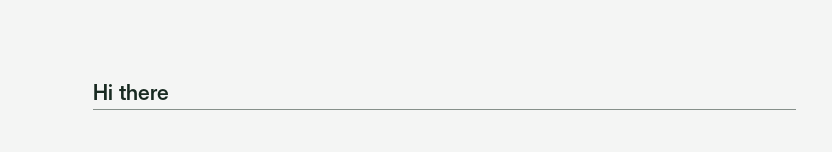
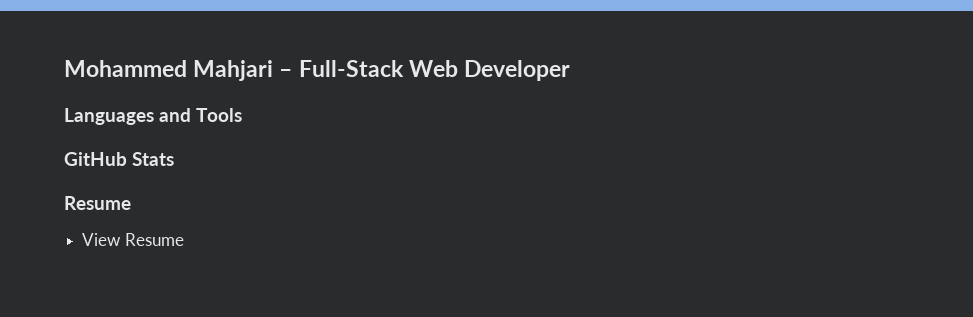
[93,84,169,100] Hi there -> [64,60,571,81] [64,108,242,125] [64,152,174,166] [64,196,131,210] [82,233,184,246] Mohammed Mahjari – Full-Stack Web Developer // Languages and Tools // GitHub Stats // Resume // View Resume

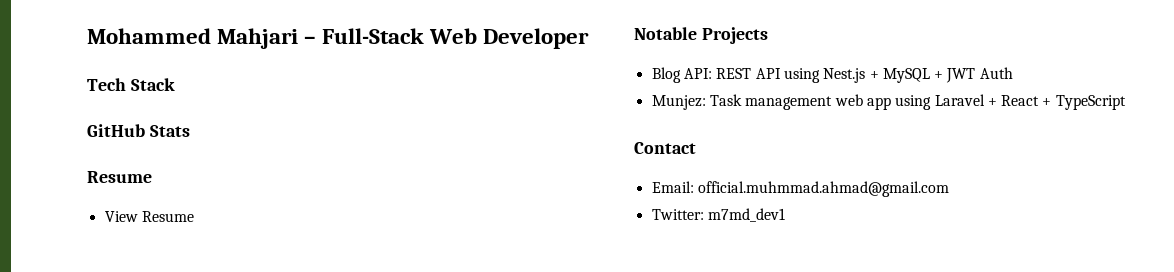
[64,108,242,125] Languages and Tools -> [87,78,175,91] Tech Stack
(184, 239) none -> [634,27,768,44] [651,67,1013,83] [651,94,1126,110] [634,142,696,154] [651,181,949,197] [651,208,785,222] // Notable Projects // Blog API: REST API using Nest.js + MySQL + JWT Auth // Munjez: Task management web app using Laravel + React + TypeScript // Contact // Email: official.muhmmad.ahmad@gmail.com // Twitter: m7md_dev1

